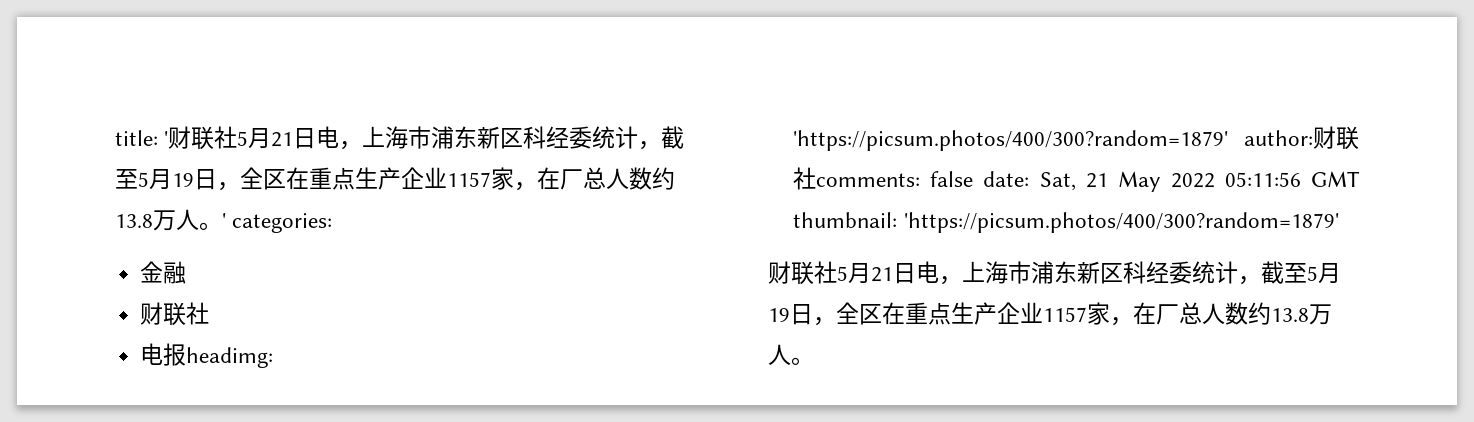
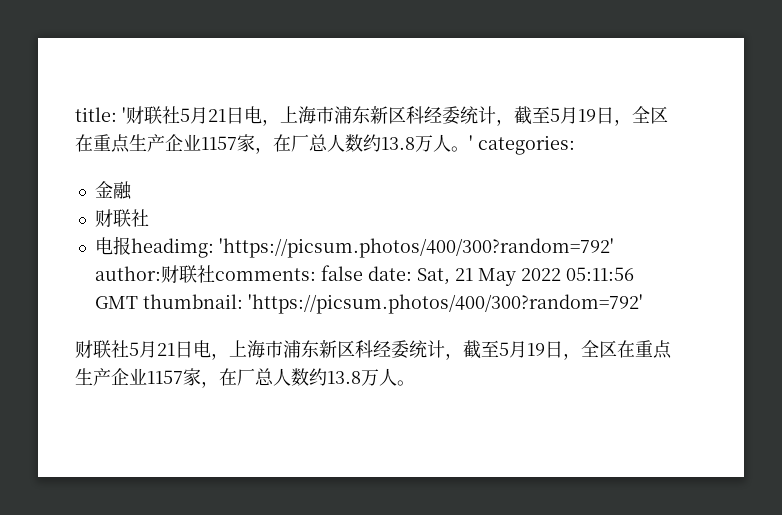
[793,130,1229,151] 'https://picsum.photos/400/300?random=1879' -> [218,238,614,258] 'https://picsum.photos/400/300?random=792'
[903,212,1339,233] 'https://picsum.photos/400/300?random=1879' -> [247,294,643,314] 'https://picsum.photos/400/300?random=792'

